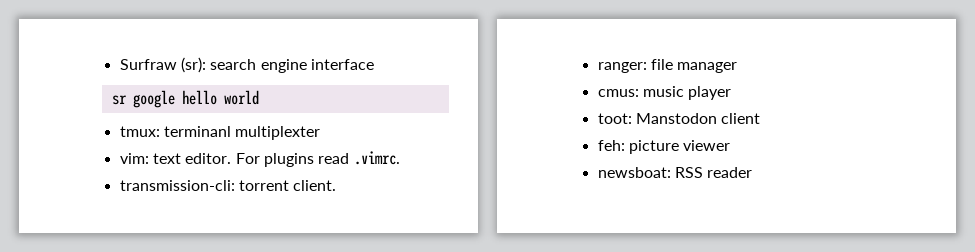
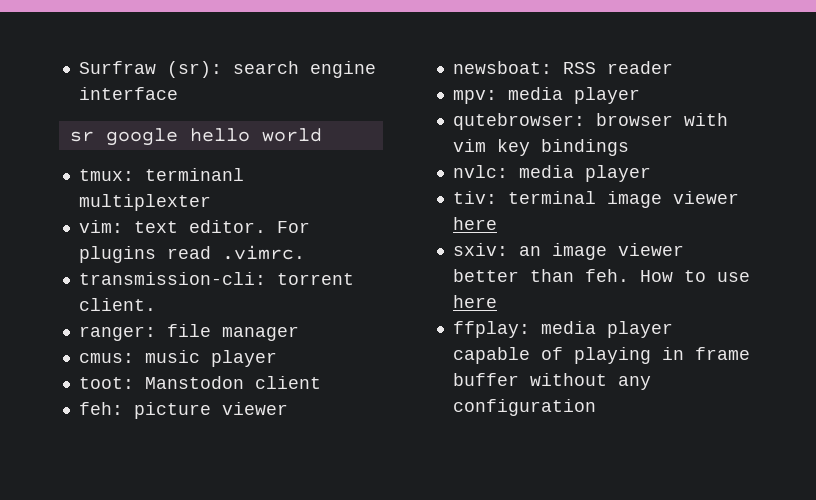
(753, 172) none -> [452,87,640,104] [452,113,728,130] [452,139,629,156] [452,165,651,182] [452,191,739,208] [452,217,497,230] [452,243,684,260] [452,269,750,282] [452,295,497,308] [452,321,673,338] [452,347,750,364] [452,373,651,390] [452,399,596,416] // mpv: media player // qutebrowser: browser with vim key bindings // nvlc: media player // tiv: terminal image viewer here // sxiv: an image viewer better than feh. How to use here // ffplay: media player capable of playing in frame buffer without any configuration

